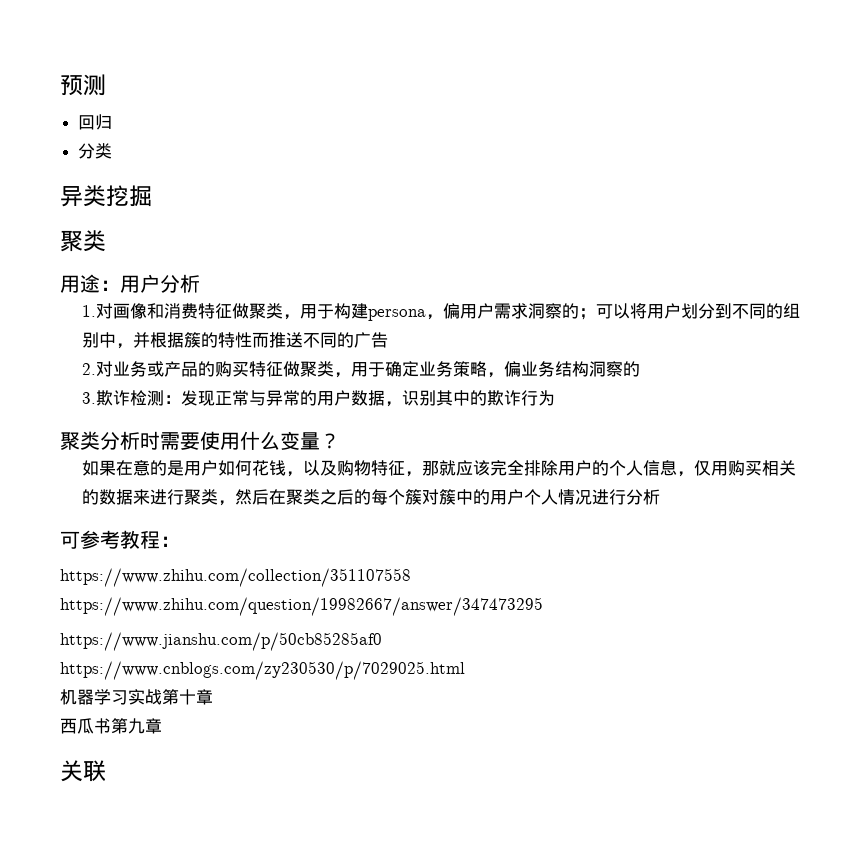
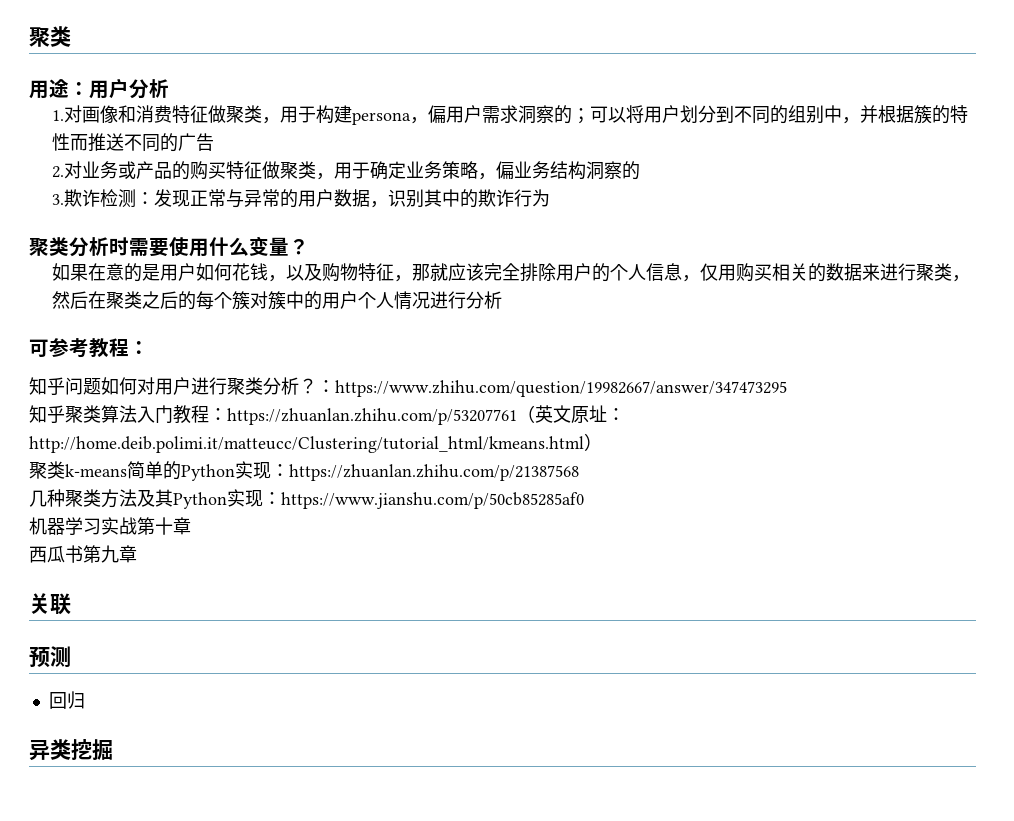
[60,74,106,96] [78,114,113,130] [78,143,113,159] [60,185,152,207] 预测 // 回归 // 分类 // 异类挖掘 // -> (29, 37) none
[60,568,411,587] [60,597,543,616] https://www.zhihu.com/collection/351107558 https://www.zhihu.com/question/19982667/answer/347473295 // -> [29,377,787,397] [29,405,625,425] [29,433,602,453] [29,461,579,481] [29,489,281,509] 知乎问题如何对用户进行聚类分析？：https://www.zhihu.com/question/19982667/answer/347473295 // 知乎聚类算法入门教程：https://zhuanlan.zhihu.com/p/53207761（英文原址：http://home.deib.polimi.it/matteucc/Clustering/tutorial_html/kmeans.html） // 聚类k-means简单的Python实现：https://zhuanlan.zhihu.com/p/21387568 // 几种聚类方法及其Python实现：
[60,661,465,680] // https://www.cnblogs.com/zy230530/p/7029025.html -> (584, 500) none
(106, 771) none -> [29,646,71,668] [48,691,85,709] [29,739,113,761] // 预测 // 回归 // 异类挖掘

